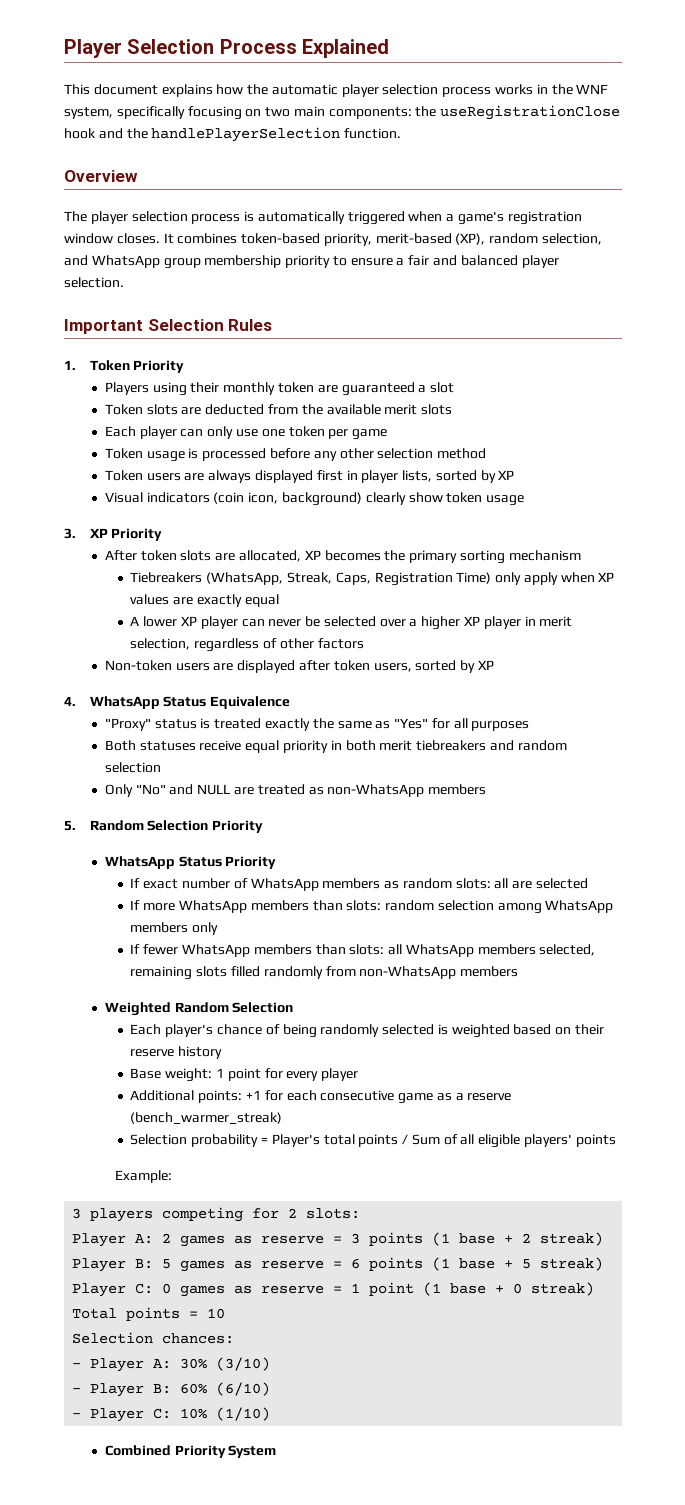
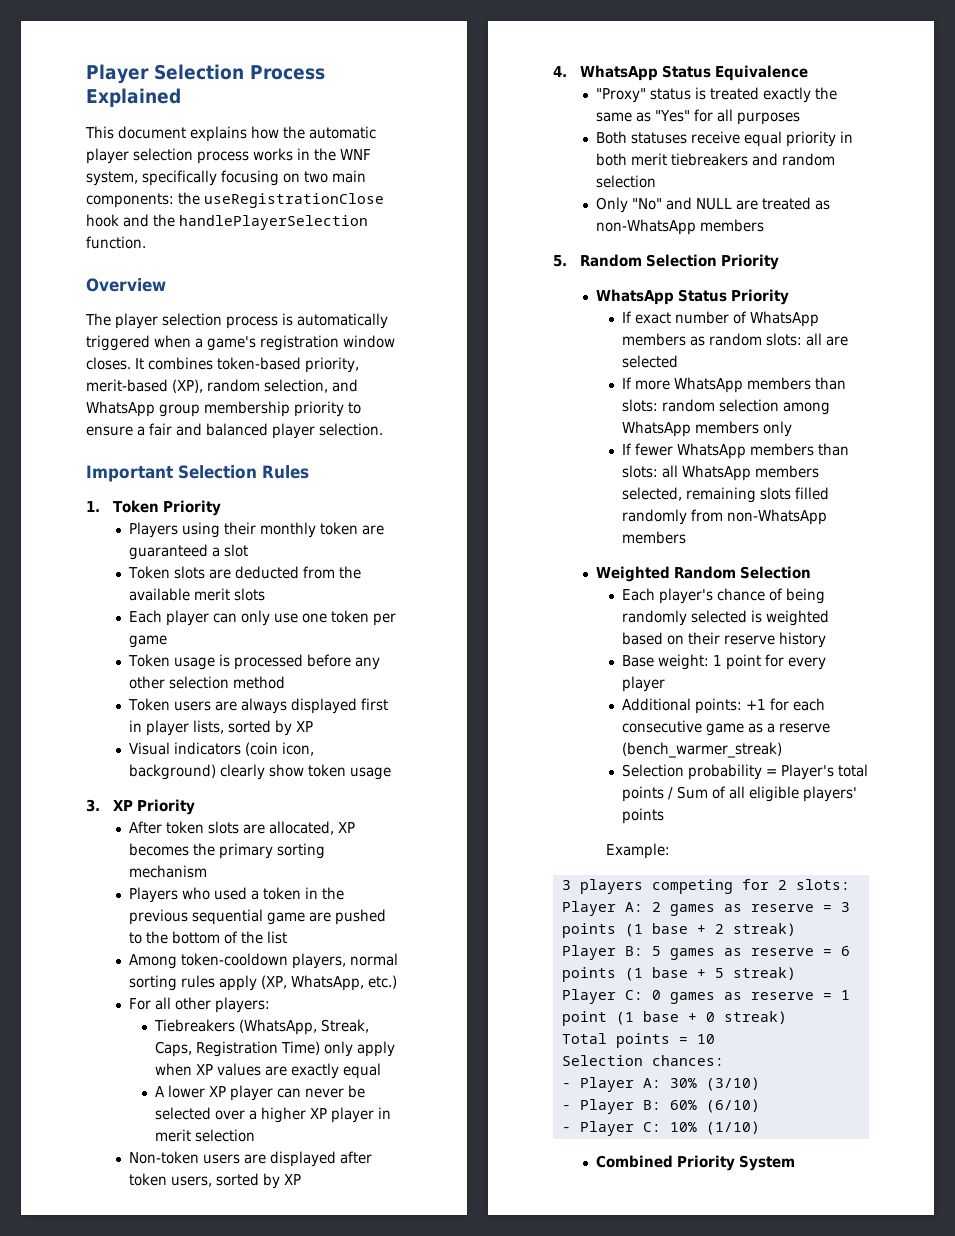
(581, 555) none -> [128,887,344,903] [128,909,386,925] [128,931,287,944] [128,953,398,969] [128,975,397,991] [128,997,270,1013] // Players who used a token in the previous sequential game are pushed to the bottom of the list // Among token-cooldown players, normal sorting rules apply (XP, WhatsApp, etc.) // For all other players:
[130,638,364,652] selection, regardless of other factors -> [195,1129,256,1142] selection

